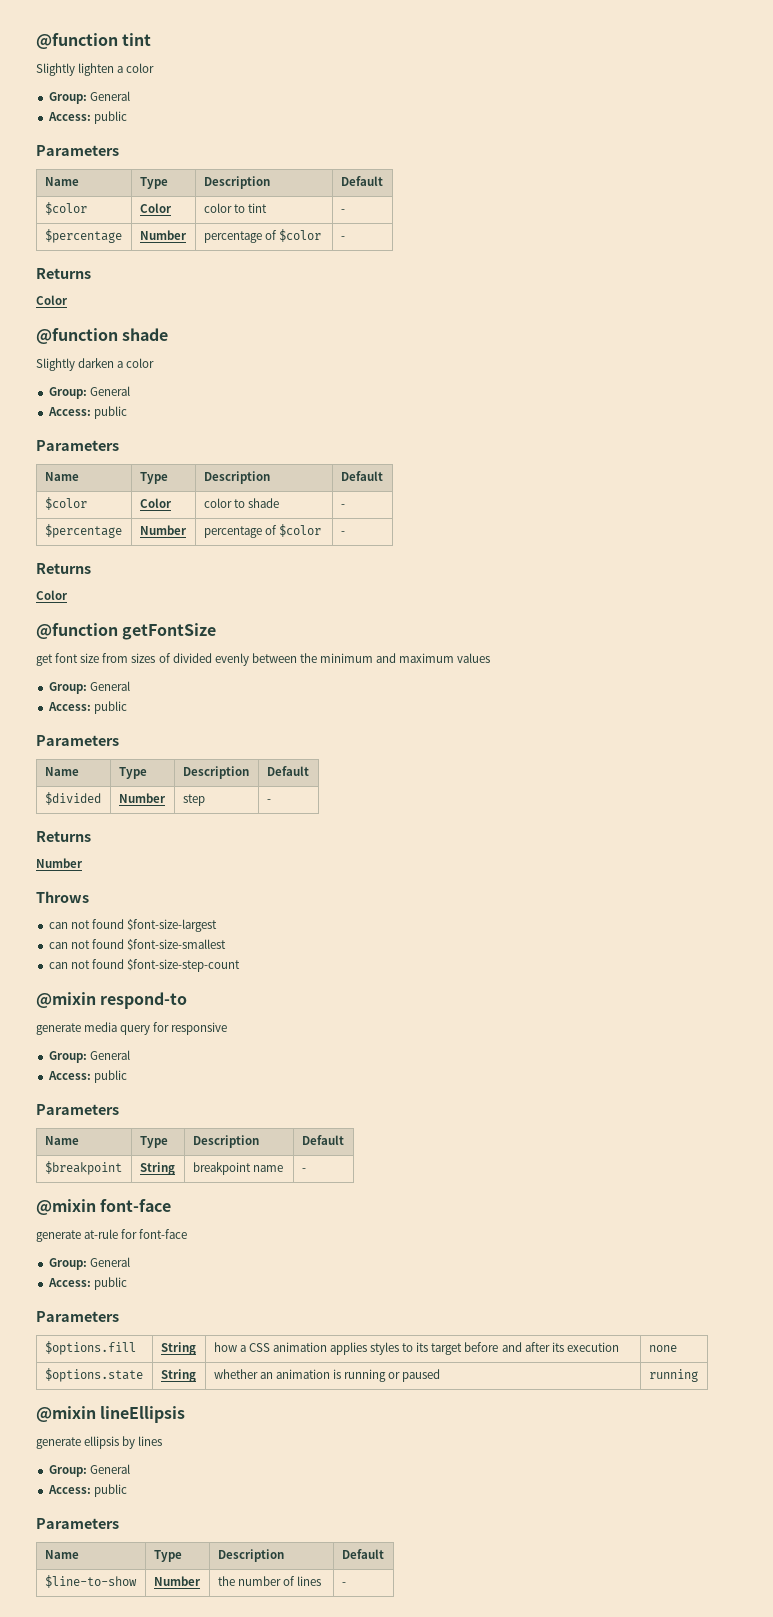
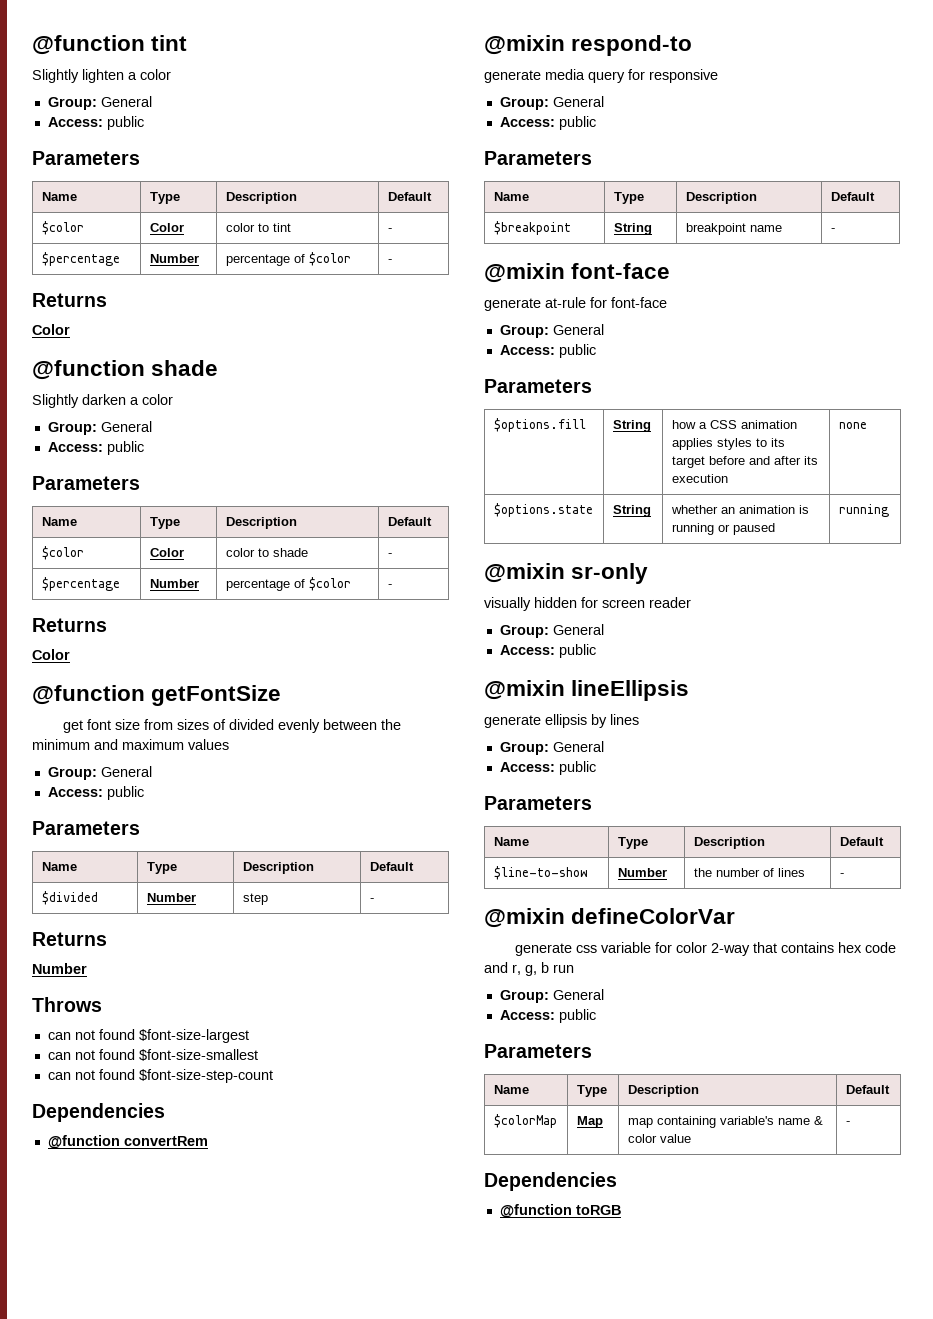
(240, 965) none -> [32,1103,165,1122] [47,1135,208,1149] // Dependencies // @function convertRem
(698, 1375) none -> [484,563,649,584] [484,597,691,611] [499,624,604,638] [499,644,596,658] // @mixin sr-only // visually hidden for screen reader // Group: General // Access: public
(346, 1584) none -> [484,908,736,928] [515,942,897,956] [484,962,574,976] [499,989,604,1003] [499,1009,596,1023] [484,1044,592,1058] [493,1085,529,1094] [576,1085,607,1097] [627,1085,699,1097] [845,1085,890,1094] [493,1114,557,1128] [576,1116,603,1128] [627,1116,823,1128] [627,1134,691,1143] [845,1121,850,1125] [484,1172,617,1191] [499,1204,621,1218] // @mixin defineColorVar // generate css variable for color 2-way that contains hex code and r, g, b run // Group: General // Access: public // Parameters // Name | Type | Description | Default // $colorMap | Map | map containing variable's name & color value | - // Dependencies // @function toRGB

